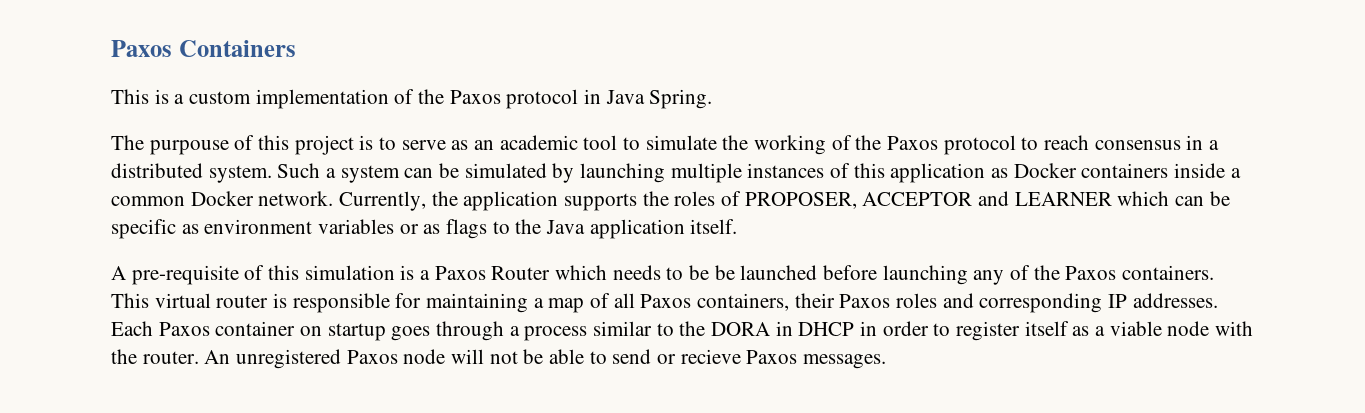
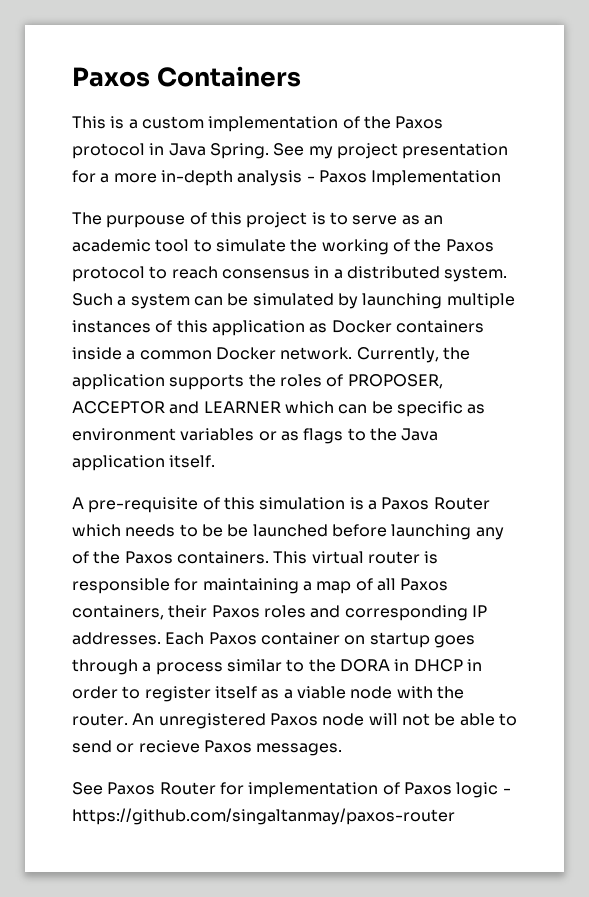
(713, 99) none -> [273,143,509,159] [72,170,502,186] See my project presentation for a more in-depth analysis - Paxos Implementation
(887, 361) none -> [72,782,511,798] [72,808,455,825] // See Paxos Router for implementation of Paxos logic - https://github.com/singaltanmay/paxos-router

